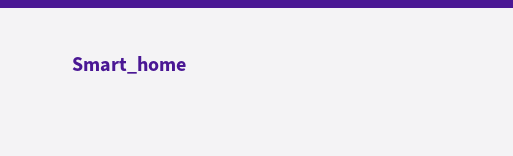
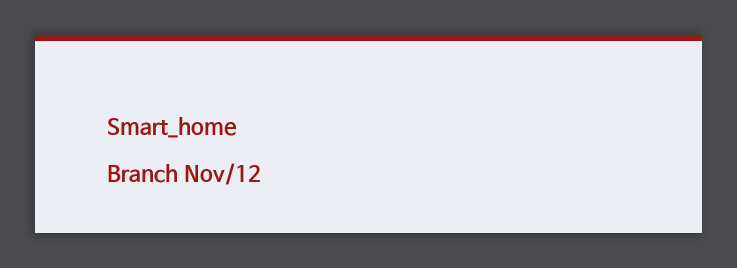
(186, 65) none -> [107,163,261,185] // Branch Nov/12

